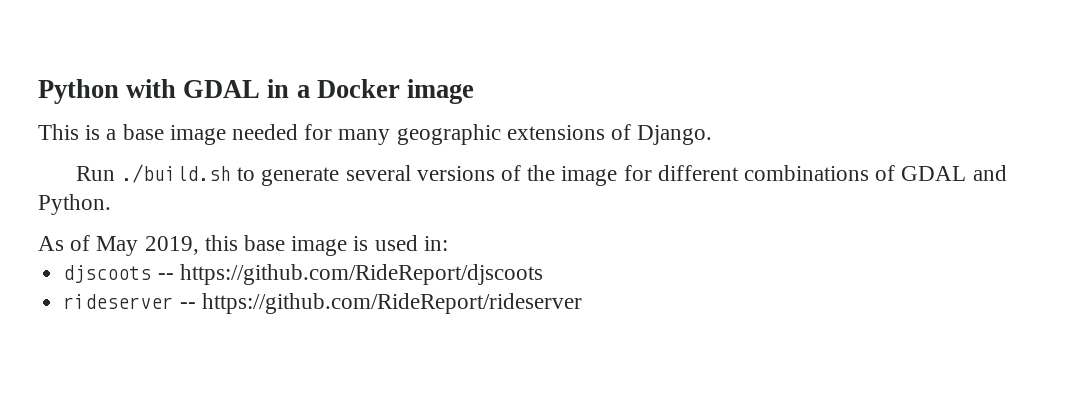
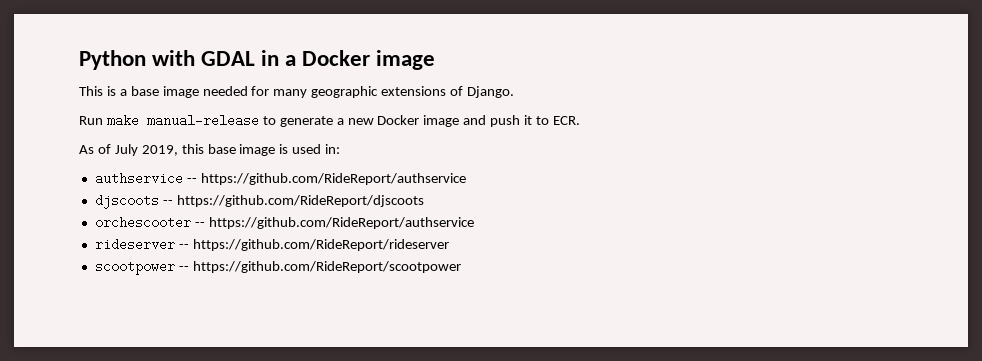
[120,164,1007,186] [38,194,111,215] ./build.sh to generate several versions of the image for different combinations of GDAL and Python. -> [106,114,580,127] make manual-release to generate a new Docker image and push it to ECR.
[96,236,139,256] May -> [114,144,138,156] July
(448, 243) none -> [94,172,466,185] // authservice -- https://github.com/RideReport/authservice
(543, 274) none -> [94,216,474,229] // orchescooter -- https://github.com/RideReport/authservice
(582, 303) none -> [94,260,461,275] // scootpower -- https://github.com/RideReport/scootpower

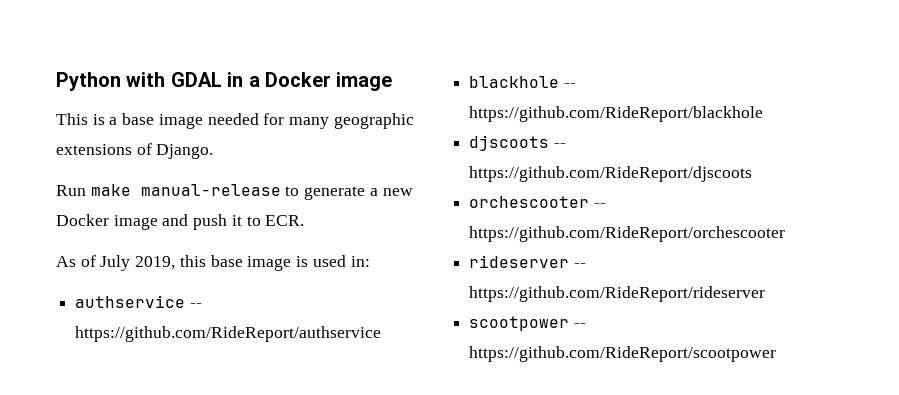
(466, 179) none -> [469,76,576,88] [469,106,764,122] // blackhole -- https://github.com/RideReport/blackhole
[208,217,474,229] https://github.com/RideReport/authservice -> [469,226,786,242] https://github.com/RideReport/orchescooter

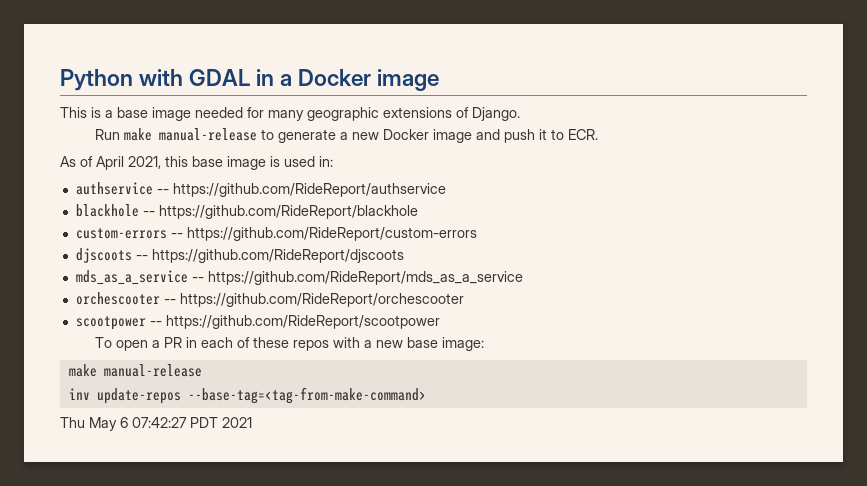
[100,255,176,271] July 2019, -> [96,156,161,170] April 2021,
(764, 114) none -> [75,227,477,241] // custom-errors -- https://github.com/RideReport/custom-errors
(753, 174) none -> [75,270,523,285] // mds_as_a_service -- https://github.com/RideReport/mds_as_a_service
[469,255,586,268] [469,286,766,302] // rideserver -- https://github.com/RideReport/rideserver -> (464, 300) none
(777, 354) none -> [94,337,484,351] [68,364,202,377] [68,387,426,404] [60,417,252,431] // To open a PR in each of these repos with a new base image: // make manual-release // inv update-repos --base-tag=<tag-from-make-command> // Thu May 6 07:42:27 PDT 2021

